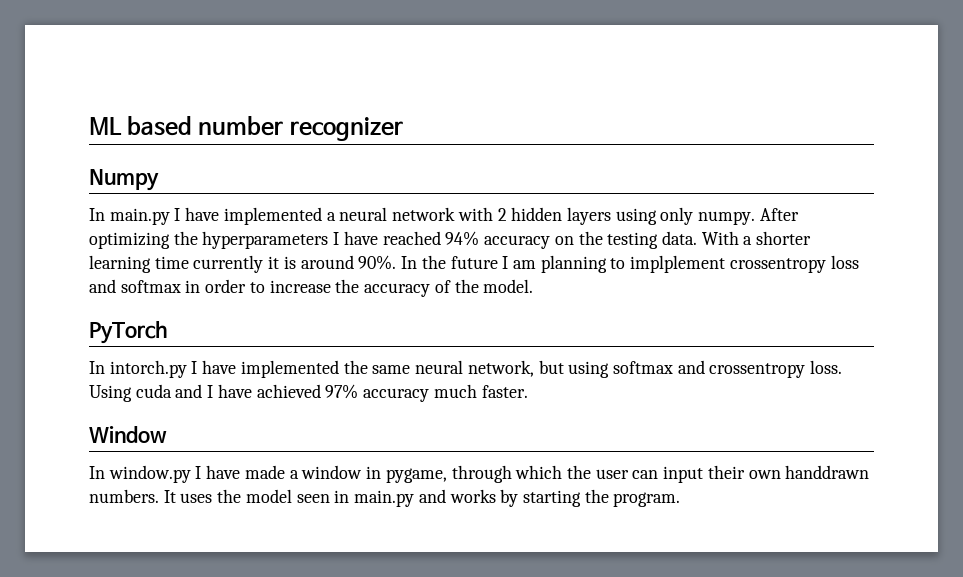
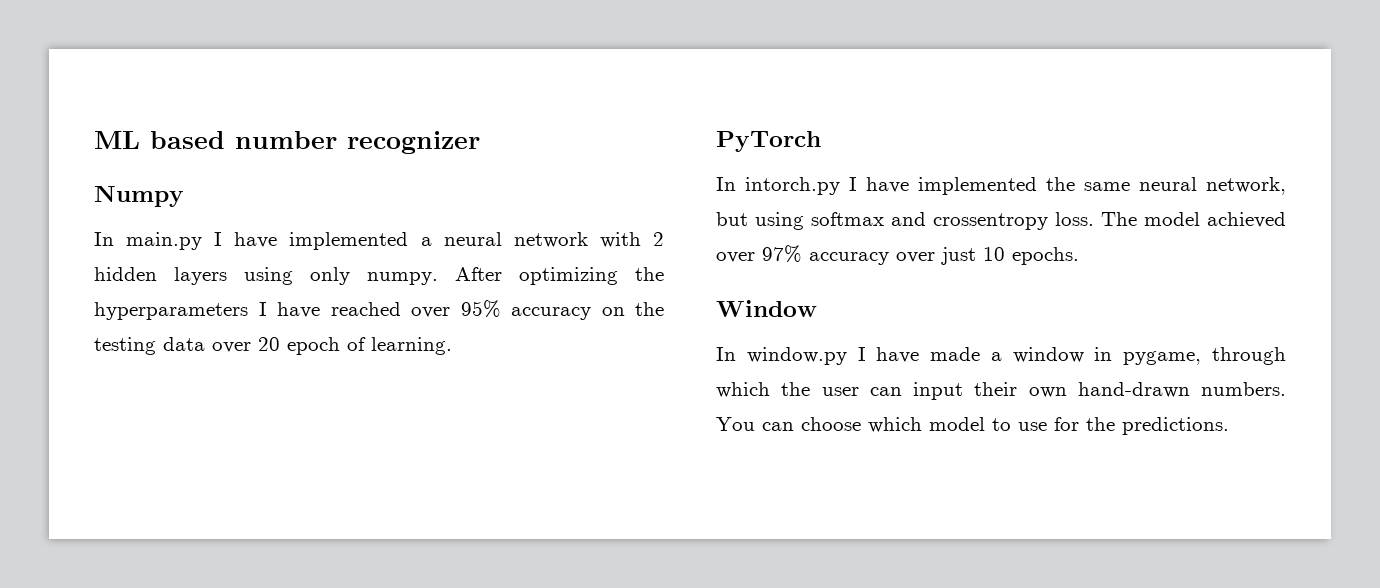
[445,231,480,246] 94% -> [411,300,501,318] over 95%
[661,231,812,245] [89,255,859,273] [89,279,534,297] data. With a shorter learning time currently it is around 90%. In the future I am planning to implplement crossentropy loss and softmax in order to increase the accuracy of the model. -> [163,337,452,355] data over 20 epoch of learning.
[89,384,528,402] Using cuda and I have achieved 97% accuracy much faster. -> [1101,212,1286,228] [716,245,1079,265] The model achieved over 97% accuracy over just 10 epochs.
[785,465,870,479] [89,489,681,507] handdrawn numbers. It uses the model seen in main.py and works by starting the program. -> [1077,382,1286,398] [716,417,1229,435] hand-drawn numbers. You can choose which model to use for the predictions.

